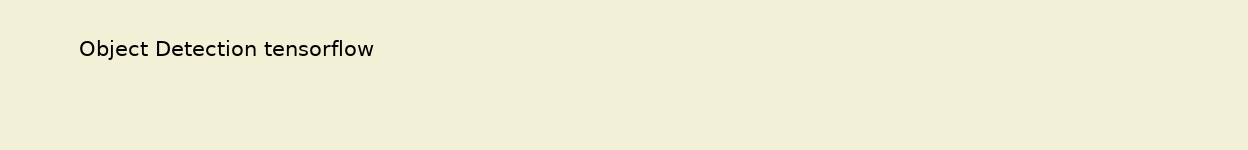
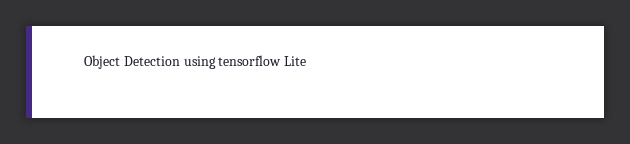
[264,40,374,56] tensorflow -> [183,55,307,69] using tensorflow Lite

